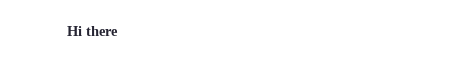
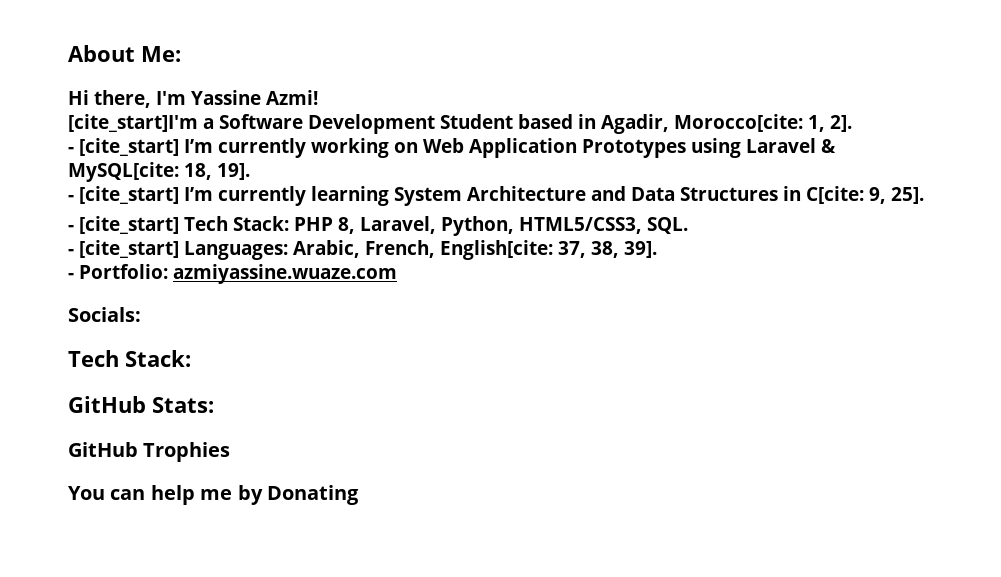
[67,26,118,36] Hi there -> [68,45,181,62] [68,90,318,108] [68,114,852,134] [68,138,836,158] [68,162,250,182] [68,186,924,206] [68,216,688,236] [68,240,657,260] [68,264,397,284] [68,307,141,322] [68,350,191,367] [68,396,214,413] [68,442,231,462] [68,485,359,505] About Me: // Hi there, I'm Yassine Azmi! // [cite_start]I'm a Software Development Student based in Agadir, Morocco[cite: 1, 2]. // - [cite_start] I’m currently working on Web Application Prototypes using Laravel & MySQL[cite: 18, 19]. // - [cite_start] I’m currently learning System Architecture and Data Structures in C[cite: 9, 25]. // - [cite_start] Tech Stack: PHP 8, Laravel, Python, HTML5/CSS3, SQL. // - [cite_start] Languages: Arabic, French, English[cite: 37, 38, 39]. // - Portfolio: azmiyassine.wuaze.com // Socials: // Tech Stack: // GitHub Stats: // GitHub Trophies // You can help me by Donating

